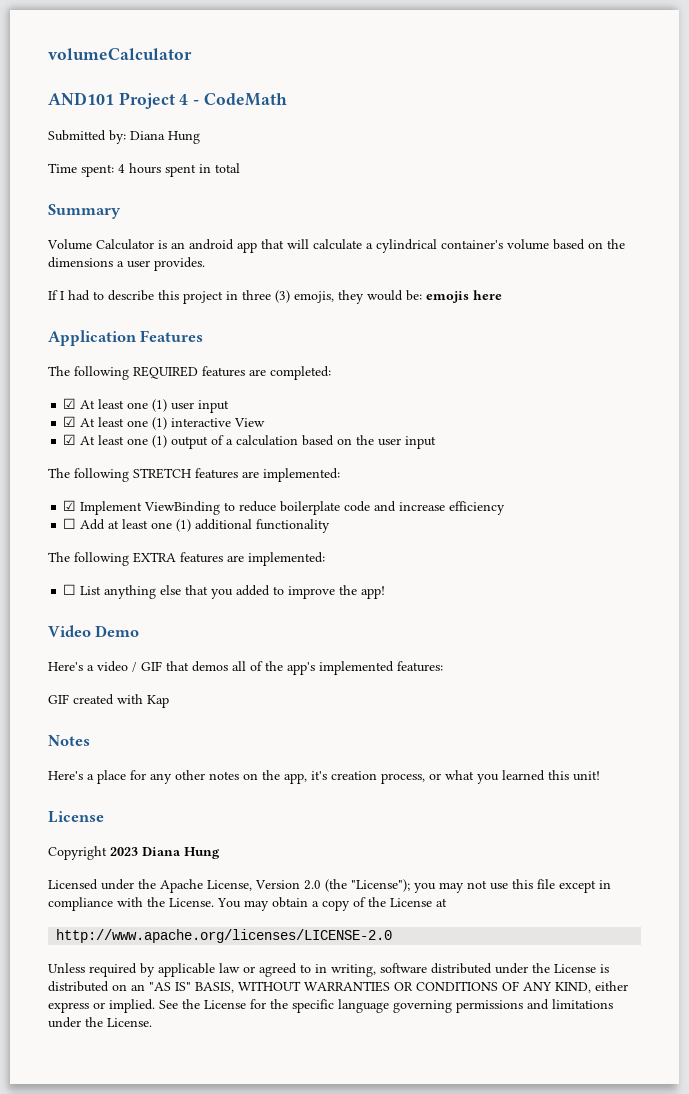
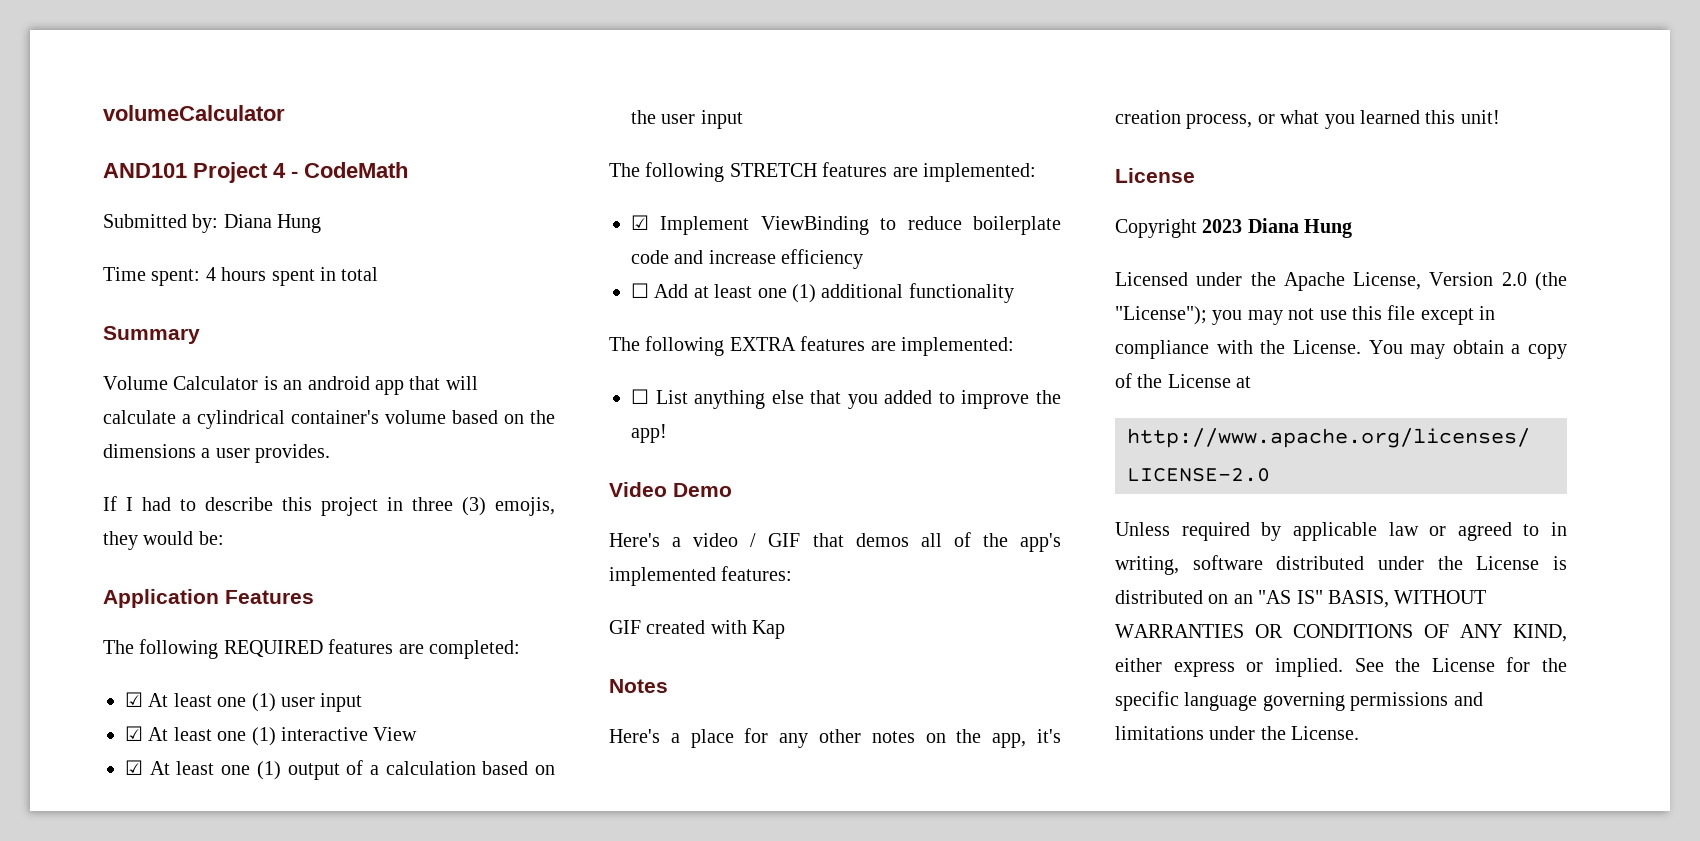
[426,290,502,303] emojis here -> (224, 538) none

